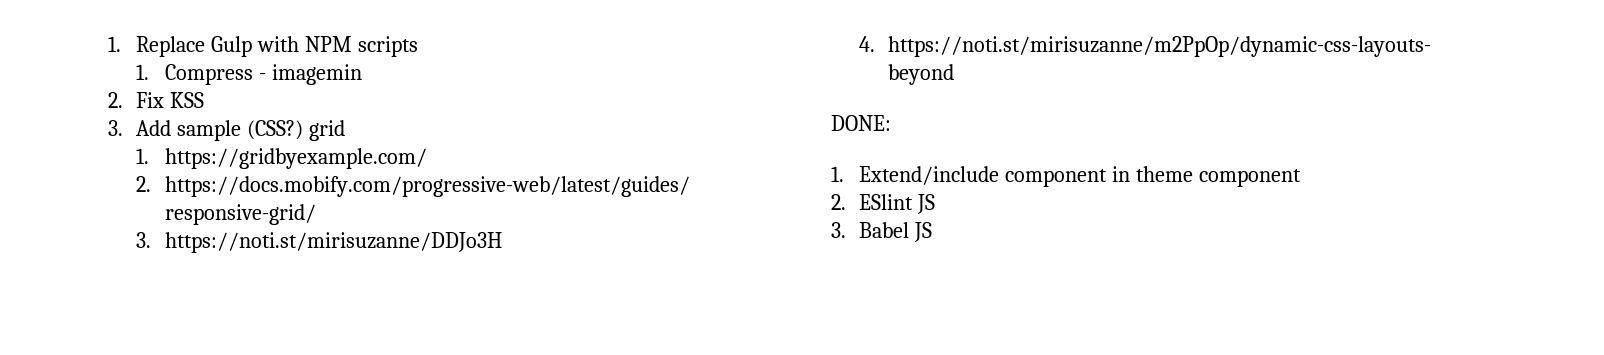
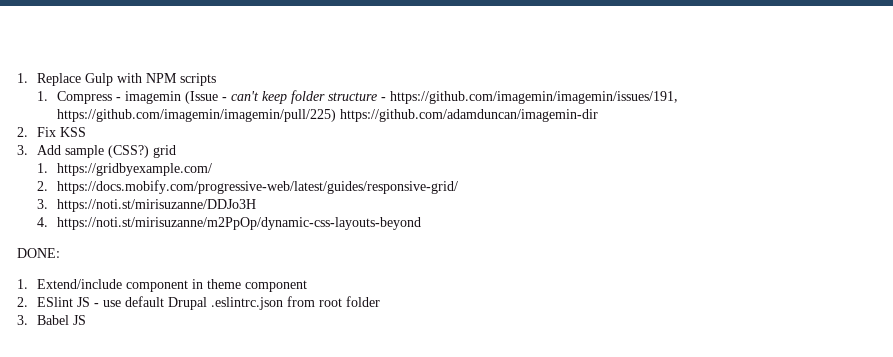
(362, 74) none -> [184,90,678,104] [56,109,598,122] (Issue - can't keep folder structure - https://github.com/imagemin/imagemin/issues/191, https://github.com/imagemin/imagemin/pull/225) https://github.com/adamduncan/imagemin-dir
(936, 204) none -> [93,296,380,310] - use default Drupal .eslintrc.json from root folder

